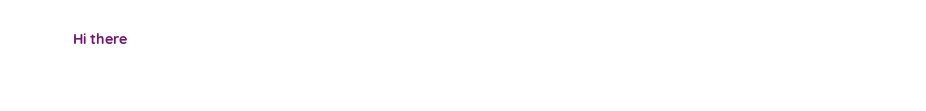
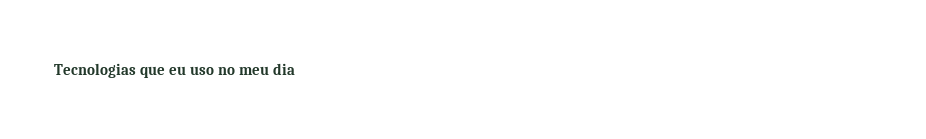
[73,33,127,44] Hi there -> [54,63,296,78] Tecnologias que eu uso no meu dia

